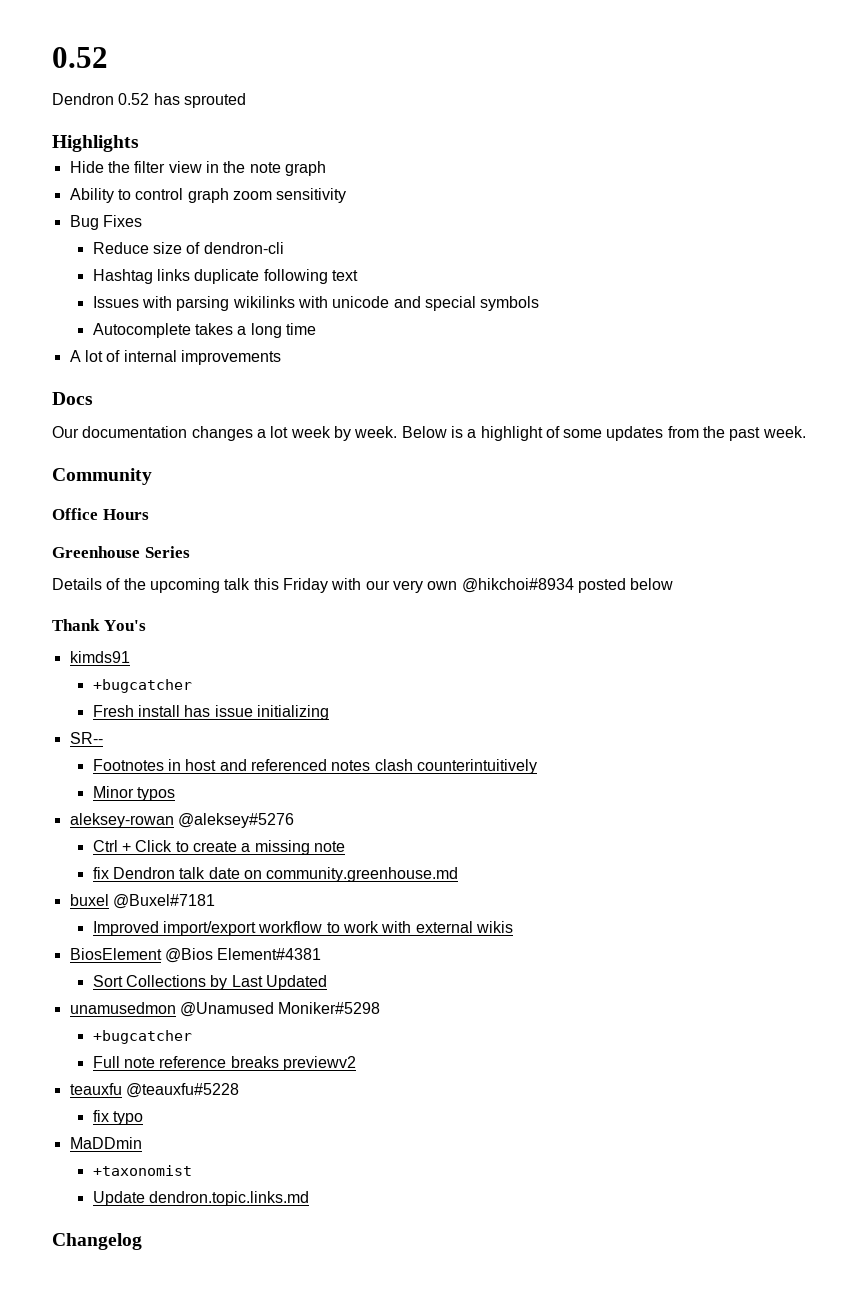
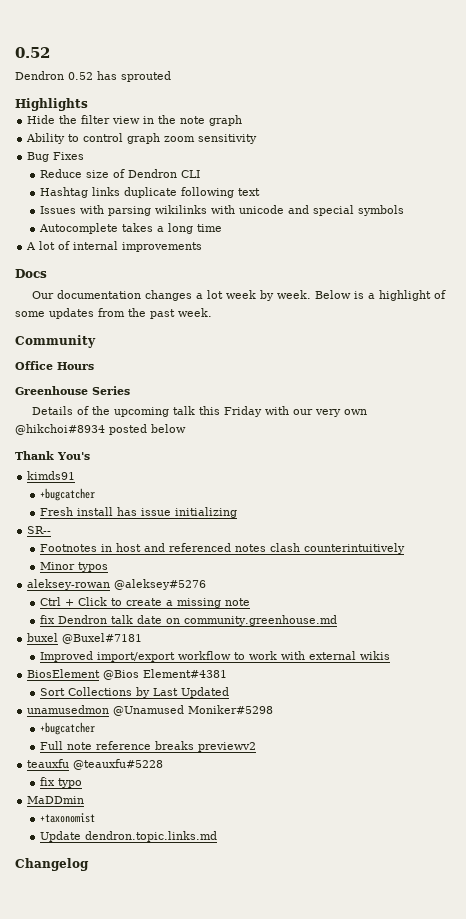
[203,242,284,254] dendron-cli -> [128,169,201,178] Dendron CLI

